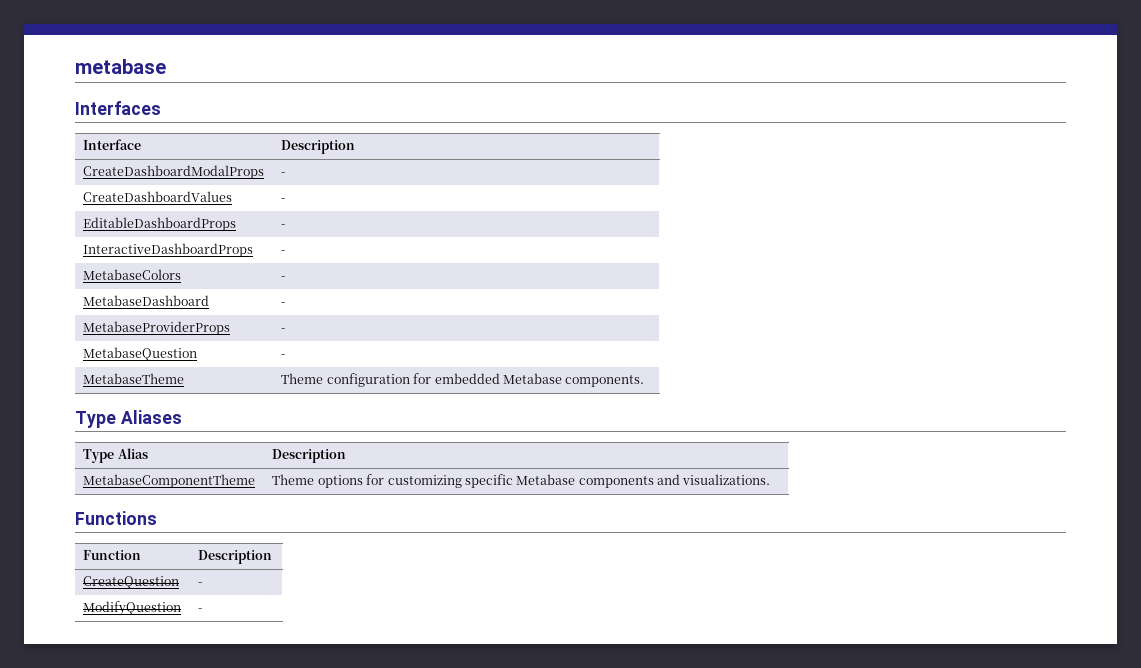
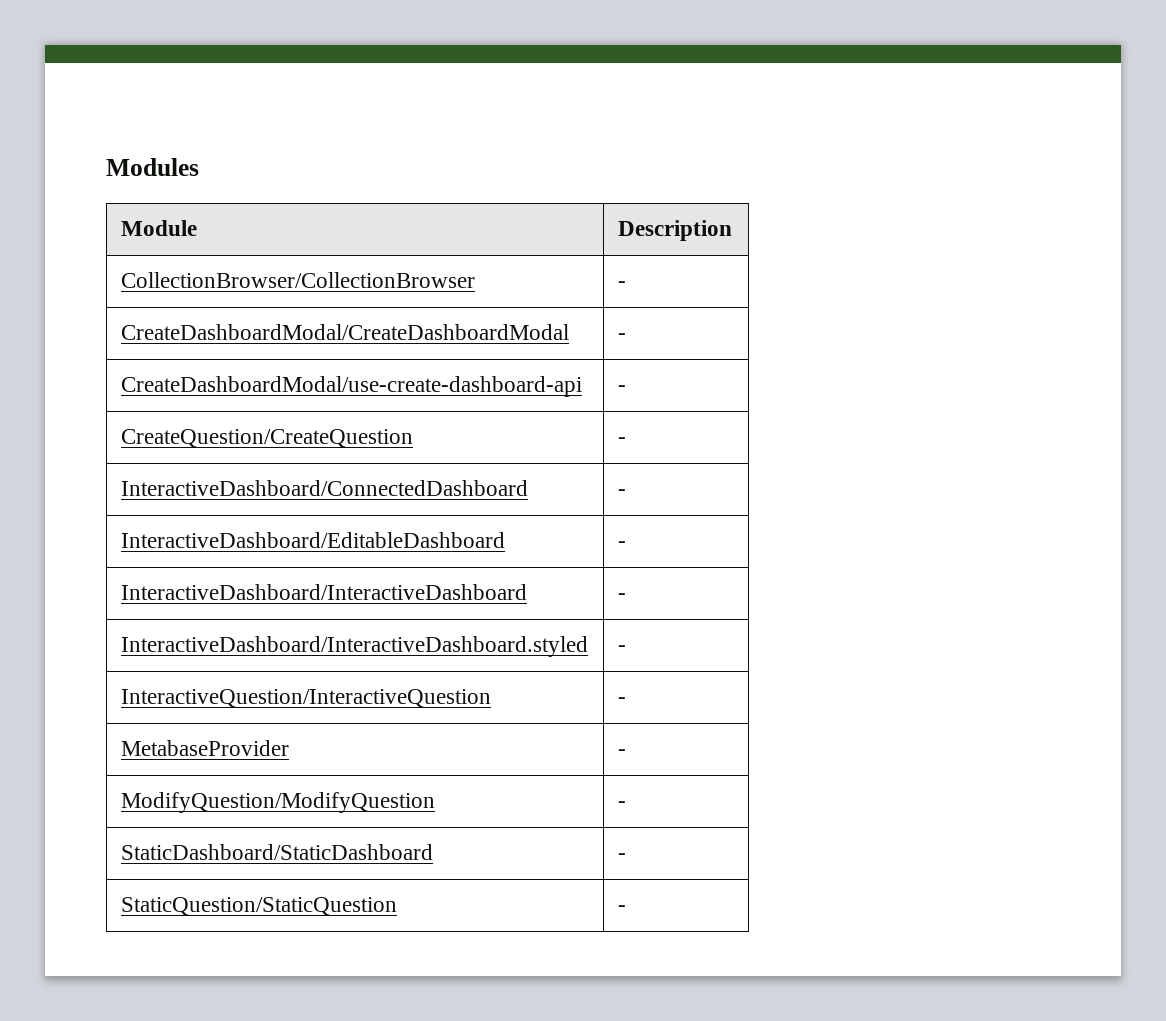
[75,59,166,74] [75,101,161,115] [83,139,142,150] [281,140,356,154] [83,165,265,179] [281,172,286,176] [83,191,233,202] [281,198,286,202] [83,217,237,231] [281,224,286,228] [83,243,254,257] [281,250,286,254] [83,269,182,280] [281,276,286,280] [83,295,210,306] [281,302,286,306] [83,321,231,335] [281,328,286,332] [83,347,198,361] [281,354,286,358] [83,373,185,384] [281,373,645,387] [75,410,182,428] [83,448,148,463] [272,449,347,463] [83,474,256,488] [272,474,771,488] [75,511,157,525] [83,550,142,560] [198,550,273,564] [83,576,180,589] [198,582,203,586] [83,601,182,616] [198,608,203,612] metabase // Interfaces // Interface | Description // CreateDashboardModalProps | - // CreateDashboardValues | - // EditableDashboardProps | - // InteractiveDashboardProps | - // MetabaseColors | - // MetabaseDashboard | - // MetabaseProviderProps | - // MetabaseQuestion | - // MetabaseTheme | Theme configuration for embedded Metabase components. // Type Aliases // Type Alias | Description // MetabaseComponentTheme | Theme options for customizing specific Metabase components and visualizations. // Functions // Function | Description // CreateQuestion | - // ModifyQuestion | - -> [106,158,199,176] [120,220,197,236] [617,220,732,241] [120,272,475,288] [617,281,626,288] [120,324,569,340] [617,333,626,340] [120,376,582,397] [617,385,626,392] [120,429,413,448] [617,437,626,444] [120,480,528,496] [617,489,626,496] [120,532,505,548] [617,541,626,548] [120,584,527,600] [617,593,626,600] [120,636,588,657] [617,645,626,652] [120,689,491,708] [617,697,626,704] [120,740,289,756] [617,749,626,756] [120,792,435,813] [617,801,626,808] [120,844,433,860] [617,853,626,860] [120,897,397,916] [617,905,626,912] Modules // Module | Description // CollectionBrowser/CollectionBrowser | - // CreateDashboardModal/CreateDashboardModal | - // CreateDashboardModal/use-create-dashboard-api | - // CreateQuestion/CreateQuestion | - // InteractiveDashboard/ConnectedDashboard | - // InteractiveDashboard/EditableDashboard | - // InteractiveDashboard/InteractiveDashboard | - // InteractiveDashboard/InteractiveDashboard.styled | - // InteractiveQuestion/InteractiveQuestion | - // MetabaseProvider | - // ModifyQuestion/ModifyQuestion | - // StaticDashboard/StaticDashboard | - // StaticQuestion/StaticQuestion | -

